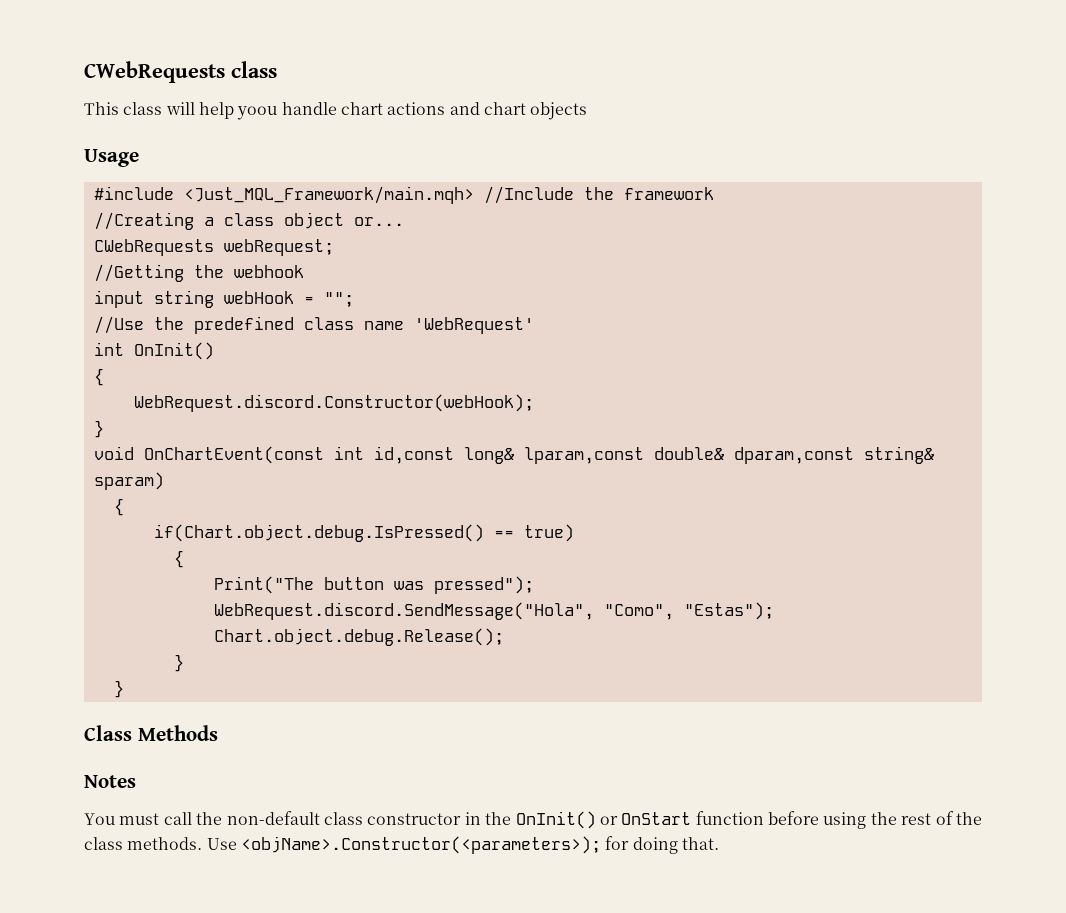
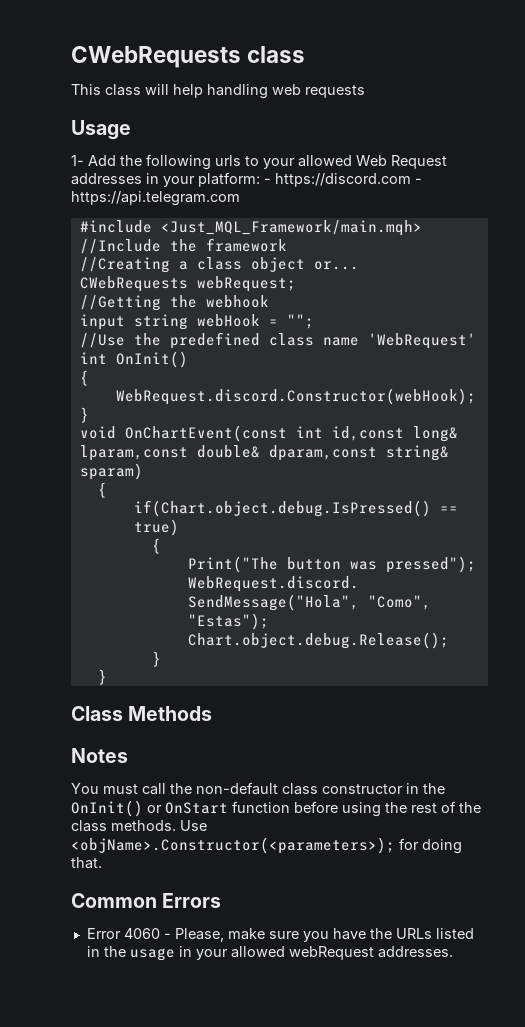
[237,102,588,120] [84,149,139,167] yoou handle chart actions and chart objects // Usage -> [207,84,365,99] [71,120,131,140] [71,154,447,170] [71,172,422,187] [71,191,240,206] handling web requests // Usage // 1- Add the following urls to your allowed Web Request addresses in your platform: - https://discord.com - https://api.telegram.com
(719, 843) none -> [71,893,222,908] [86,928,474,942] [86,946,453,961] // Common Errors // Error 4060 - Please, make sure you have the URLs listed in the usage in your allowed webRequest addresses.

